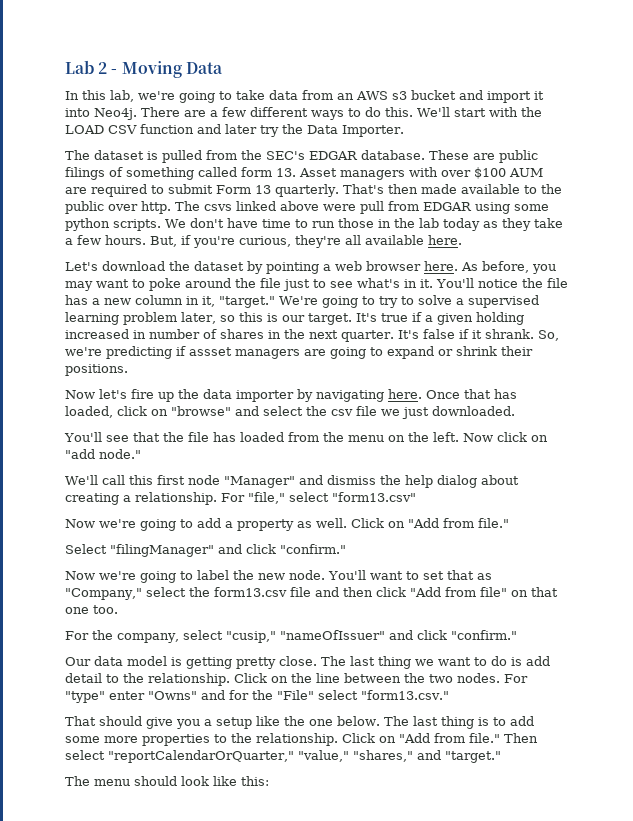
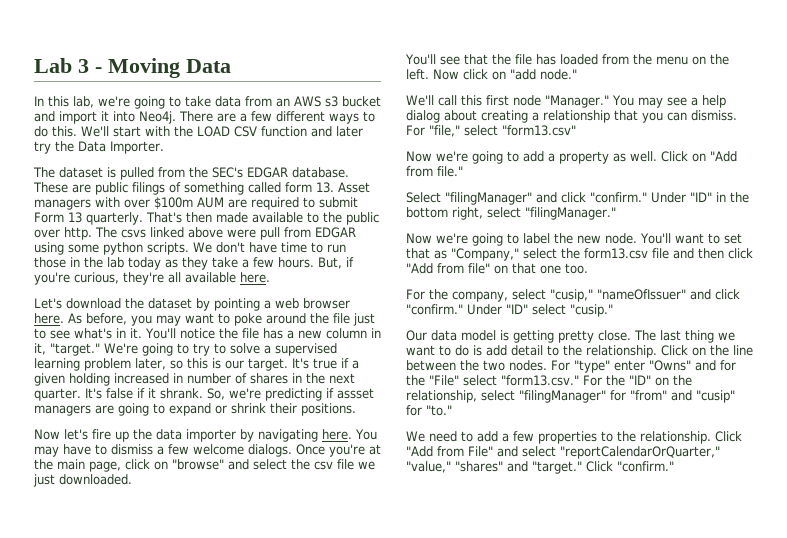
[98,62,108,74] 2 -> [78,59,89,73] 3
[474,167,506,179] $100 -> [154,197,193,209] $100m
[426,389,517,399] [65,406,113,418] Once that has loaded, -> [355,429,377,440] [34,444,381,457] [34,459,121,472] You may have to dismiss a few welcome dialogs. Once you're at the main page,
[223,475,401,488] "Manager" and dismiss the -> [545,95,698,108] "Manager." You may see a
[135,492,217,505] relationship. -> [543,110,737,123] relationship that you can dismiss.
(346, 549) none -> [651,192,749,203] [406,207,616,220] Under "ID" in the bottom right, select "filingManager."
(517, 635) none -> [467,304,613,317] Under "ID" select "cusip."
[65,716,534,729] [65,736,138,743] // That should give you a setup like the one below. The last thing is to add some more -> [583,375,692,386] [406,390,735,403] [406,405,452,416] [406,431,534,442] For the "ID" on the relationship, select "filingManager" for "from" and "cusip" for "to." // We need to add a few
[379,733,538,743] on "Add from file." Then -> [406,446,518,457] "Add from File" and
[352,750,413,762] "shares," -> [455,461,503,472] "shares"
[65,776,269,786] // The menu should look like this: -> [586,461,674,472] Click "confirm."

